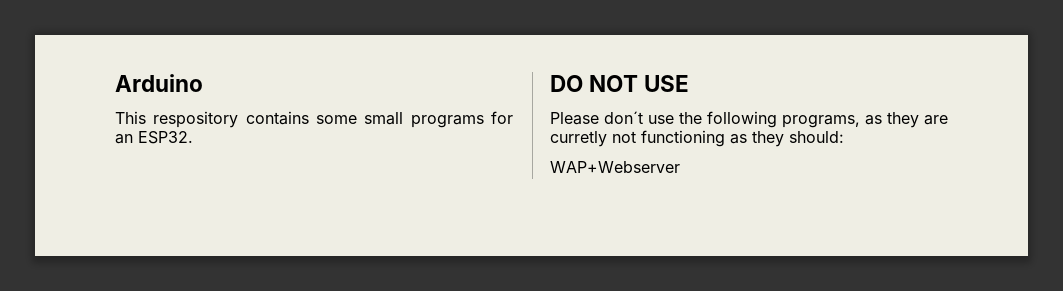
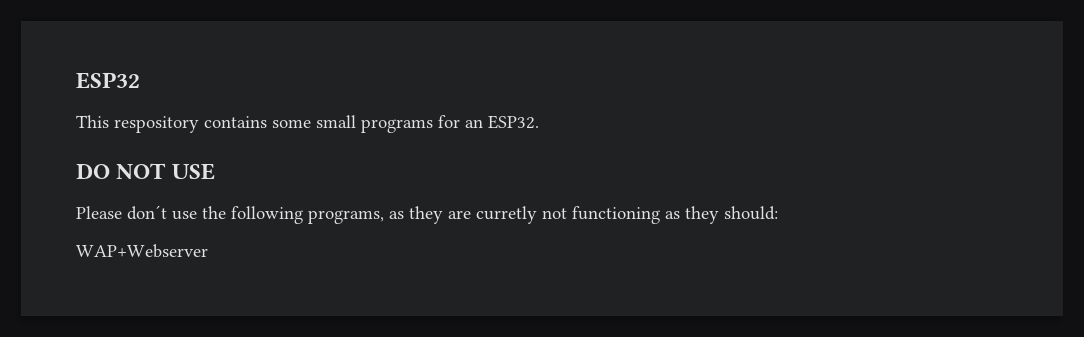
[115,74,203,92] Arduino -> [76,72,140,89] ESP32

